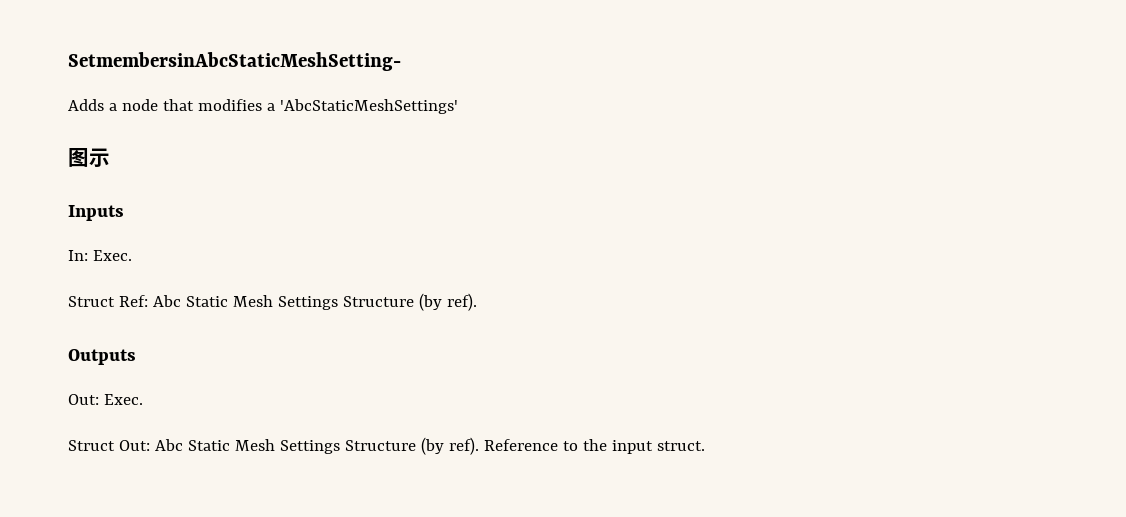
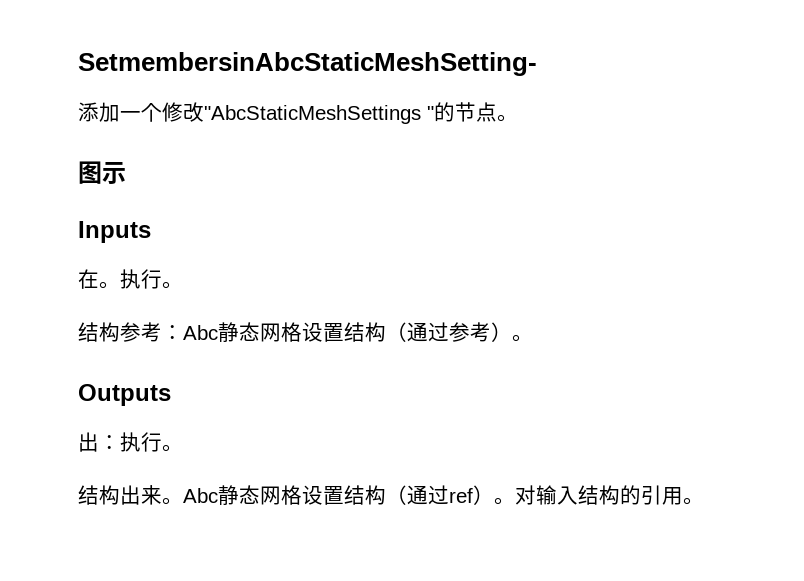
[68,99,458,114] [68,148,110,167] [68,205,124,221] [68,250,132,261] [68,293,477,311] [68,349,136,365] [68,394,143,405] [68,437,705,455] Adds a node that modifies a 'AbcStaticMeshSettings' // 图示 // Inputs // In: Exec. // Struct Ref: Abc Static Mesh Settings Structure (by ref). // Outputs // Out: Exec. // Struct Out: Abc Static Mesh Settings Structure (by ref). Reference to the input struct. -> [78,102,518,124] [78,161,126,184] [78,221,151,243] [78,269,183,289] [78,322,533,342] [78,384,171,406] [78,432,183,452] [78,485,704,505] 添加一个修改"AbcStaticMeshSettings "的节点。 // 图示 // Inputs // 在。执行。 // 结构参考：Abc静态网格设置结构（通过参考）。 // Outputs // 出：执行。 // 结构出来。Abc静态网格设置结构（通过ref）。对输入结构的引用。

